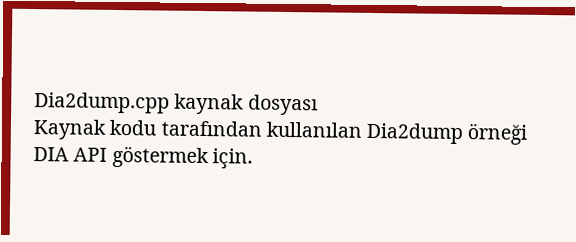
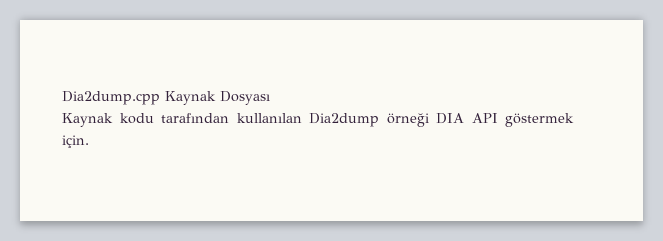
[174,93,318,116] kaynak dosyası -> [165,91,270,105] Kaynak Dosyası

